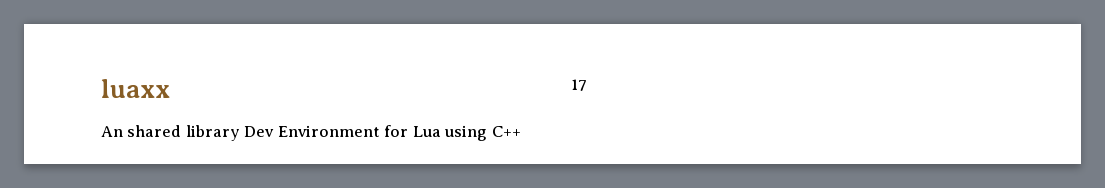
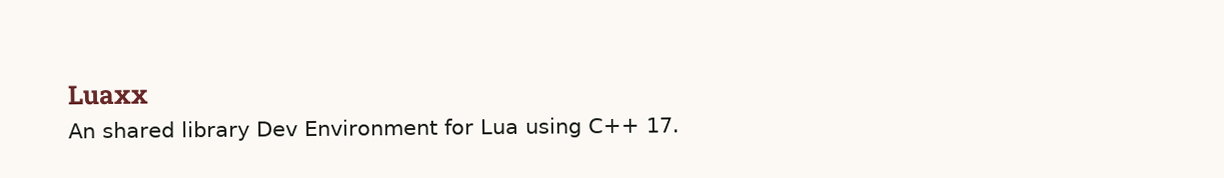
[101,79,170,98] luaxx -> [67,84,149,106] Luaxx
[571,79,587,91] 17 -> [646,117,680,133] 17.

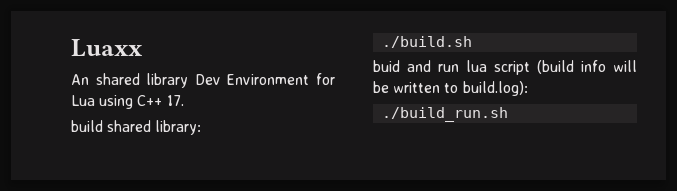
(680, 125) none -> [71,120,202,135] [382,36,473,48] [373,60,637,75] [373,81,528,96] [382,107,509,122] // build shared library: // ./build.sh // buid and run lua script (build info will be written to build.log): // ./build_run.sh

